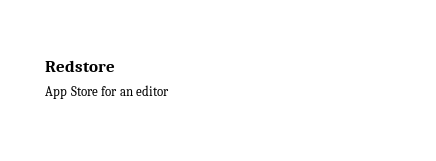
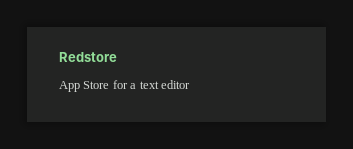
[119,89,133,96] an -> [130,81,159,89] a text

